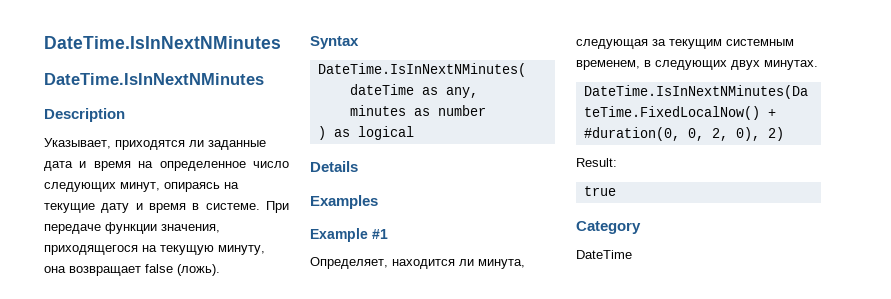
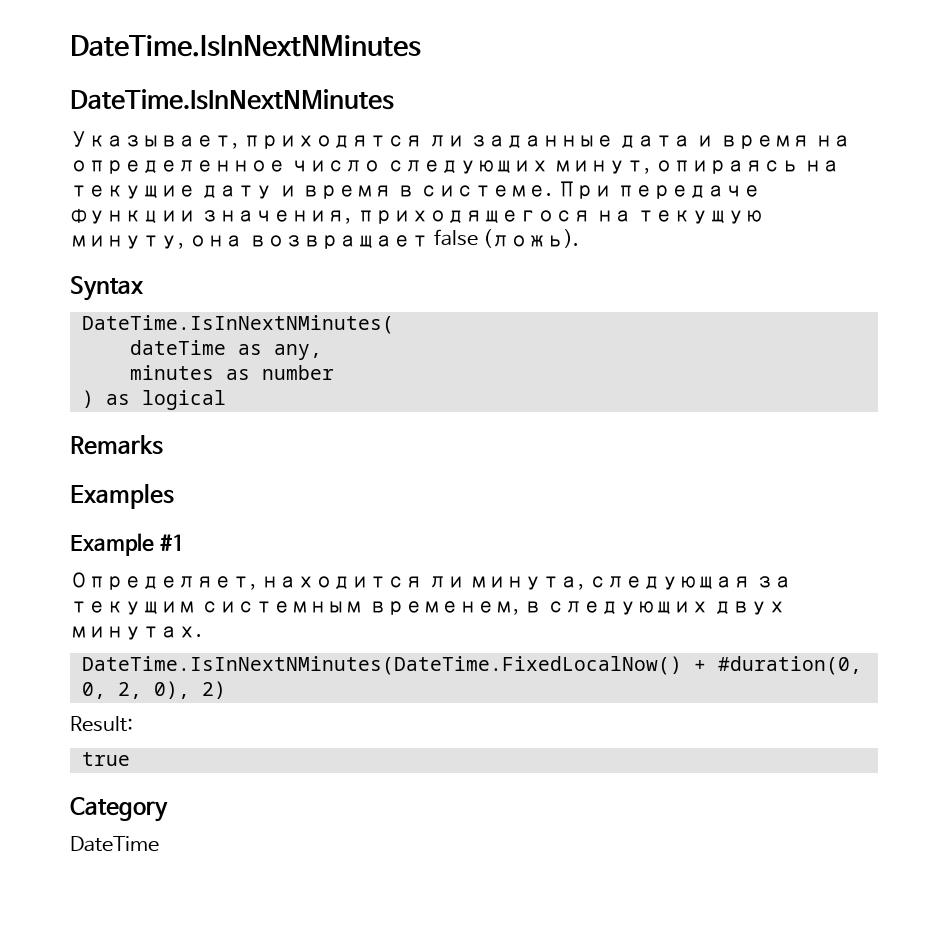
[44,108,125,122] // Description -> (394, 99) none
[310,161,358,172] Details -> [70,435,163,455] Remarks

